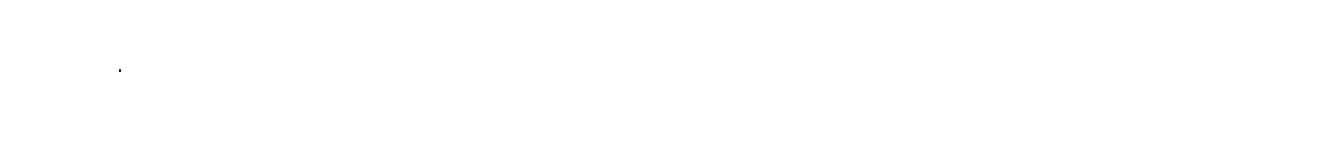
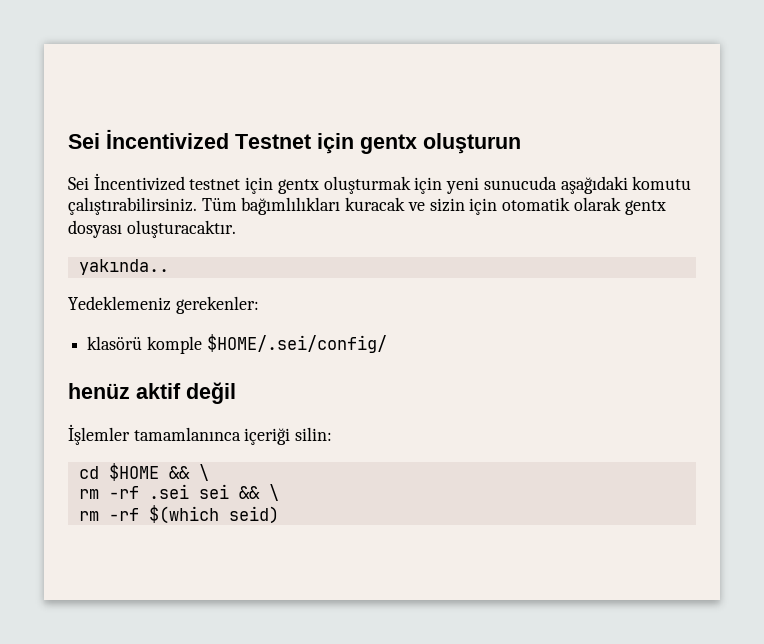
[118,69,123,72] . -> [68,129,521,154] [68,173,692,194] [68,197,666,215] [68,220,236,238] [78,259,169,275] [68,296,259,314] [87,334,387,354] [68,382,236,404] [68,424,333,445] [78,463,209,481] [78,484,279,501] [78,505,279,524] Sei İncentivized Testnet için gentx oluşturun // Sei İncentivized testnet için gentx oluşturmak için yeni sunucuda aşağıdaki komutu çalıştırabilirsiniz. Tüm bağımlılıkları kuracak ve sizin için otomatik olarak gentx dosyası oluşturacaktır. // yakında.. // Yedeklemeniz gerekenler: // klasörü komple $HOME/.sei/config/ // henüz aktif değil // İşlemler tamamlanınca içeriği silin: // cd $HOME && \ // rm -rf .sei sei && \ // rm -rf $(which seid)

